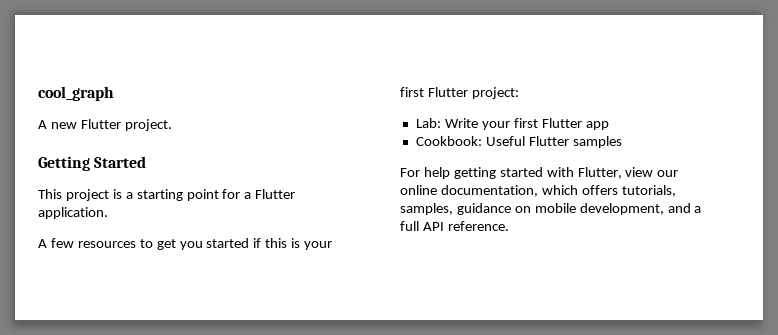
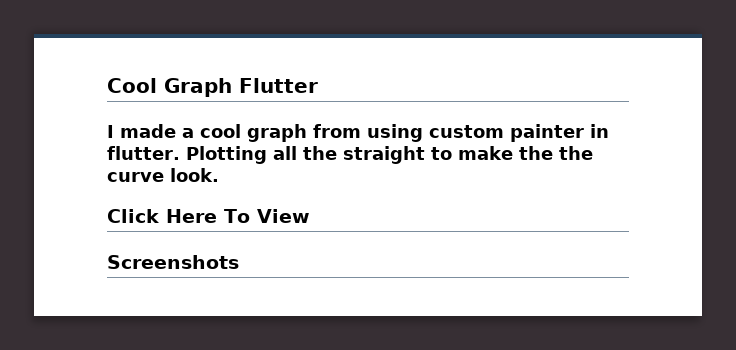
[38,86,114,101] [38,119,172,131] [38,156,147,171] [38,189,296,201] [38,207,108,219] [38,238,333,250] [400,87,519,99] [415,118,609,130] [415,136,622,148] [400,167,679,179] [400,185,676,197] [400,203,702,215] [400,221,509,231] cool_graph // A new Flutter project. // Getting Started // This project is a starting point for a Flutter application. // A few resources to get you started if this is your first Flutter project: // Lab: Write your first Flutter app // Cookbook: Useful Flutter samples // For help getting started with Flutter, view our online documentation, which offers tutorials, samples, guidance on mobile development, and a full API reference. -> [107,78,318,97] [107,124,609,142] [107,146,593,164] [107,168,219,182] [107,209,310,223] [107,255,239,269] Cool Graph Flutter // I made a cool graph from using custom painter in flutter. Plotting all the straight to make the the curve look. // Click Here To View // Screenshots

